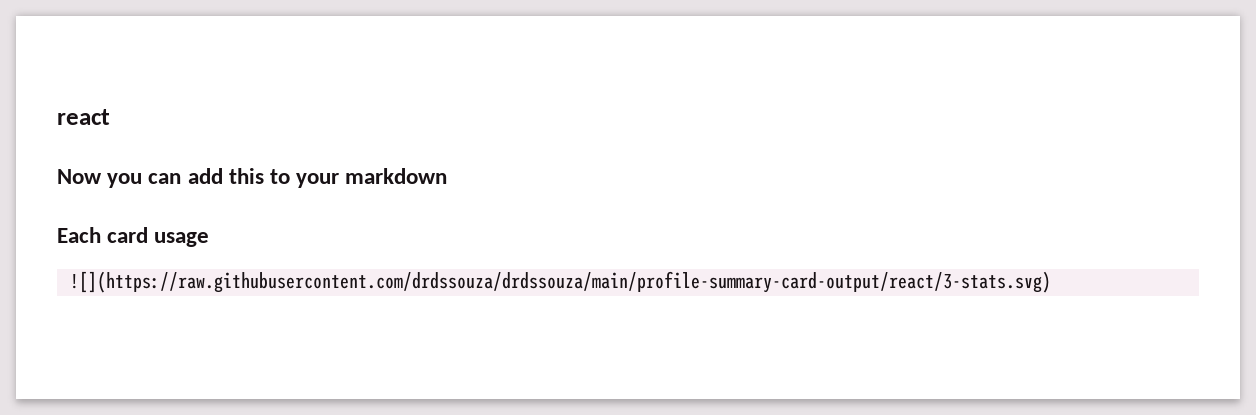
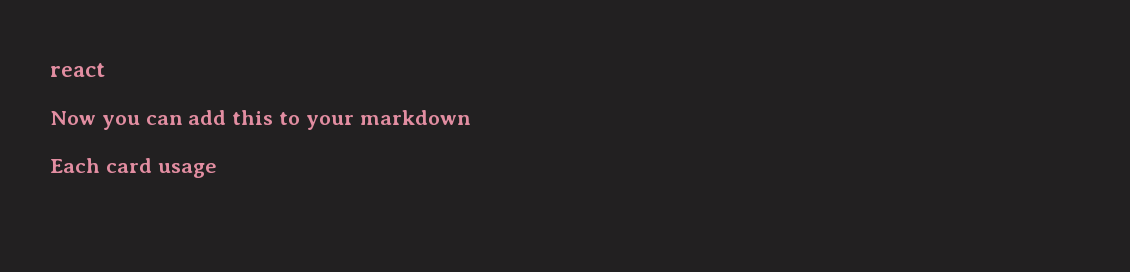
[69,271,1051,293] // ![](https://raw.githubusercontent.com/drdssouza/drdssouza/main/profile-summary-card-output/react/3-stats.svg) -> (217, 170) none

